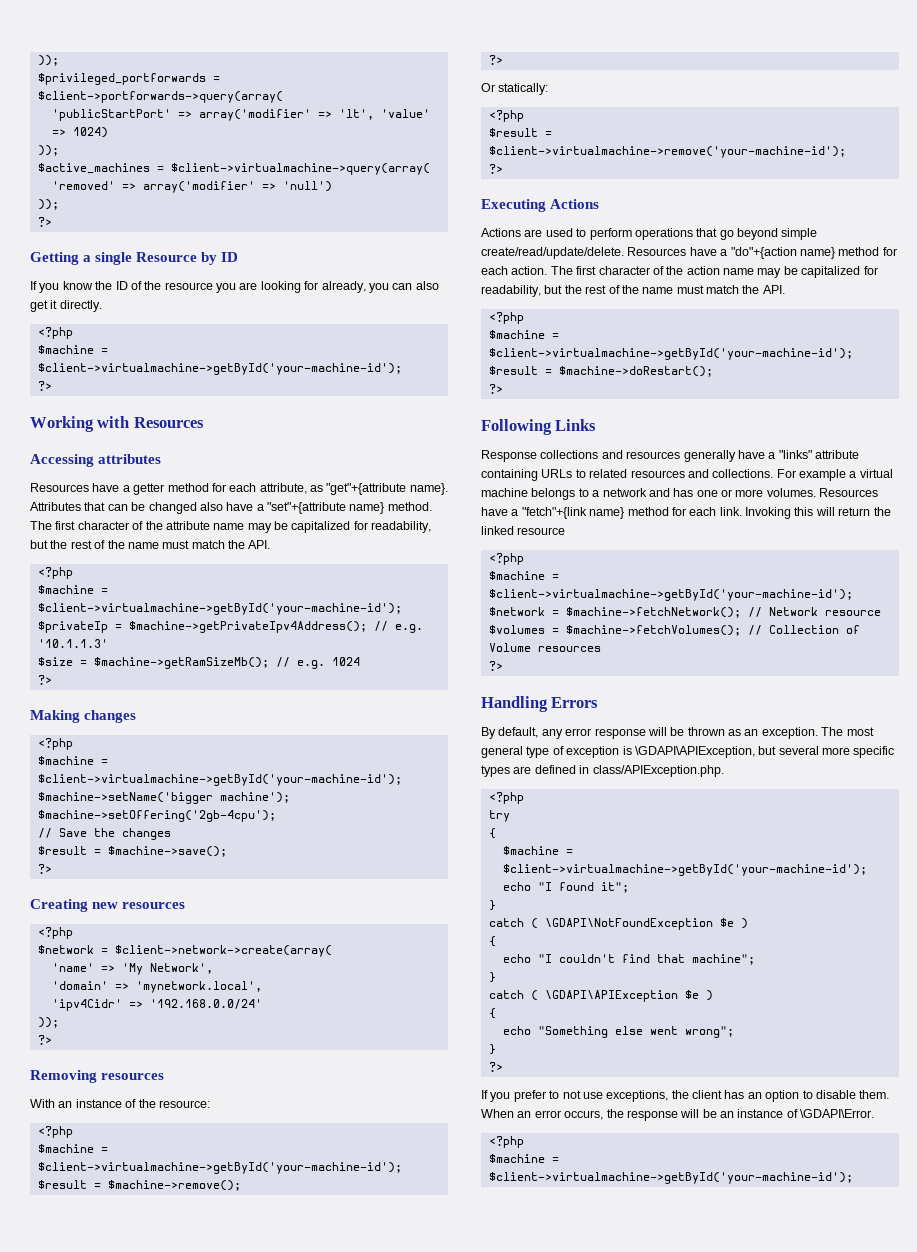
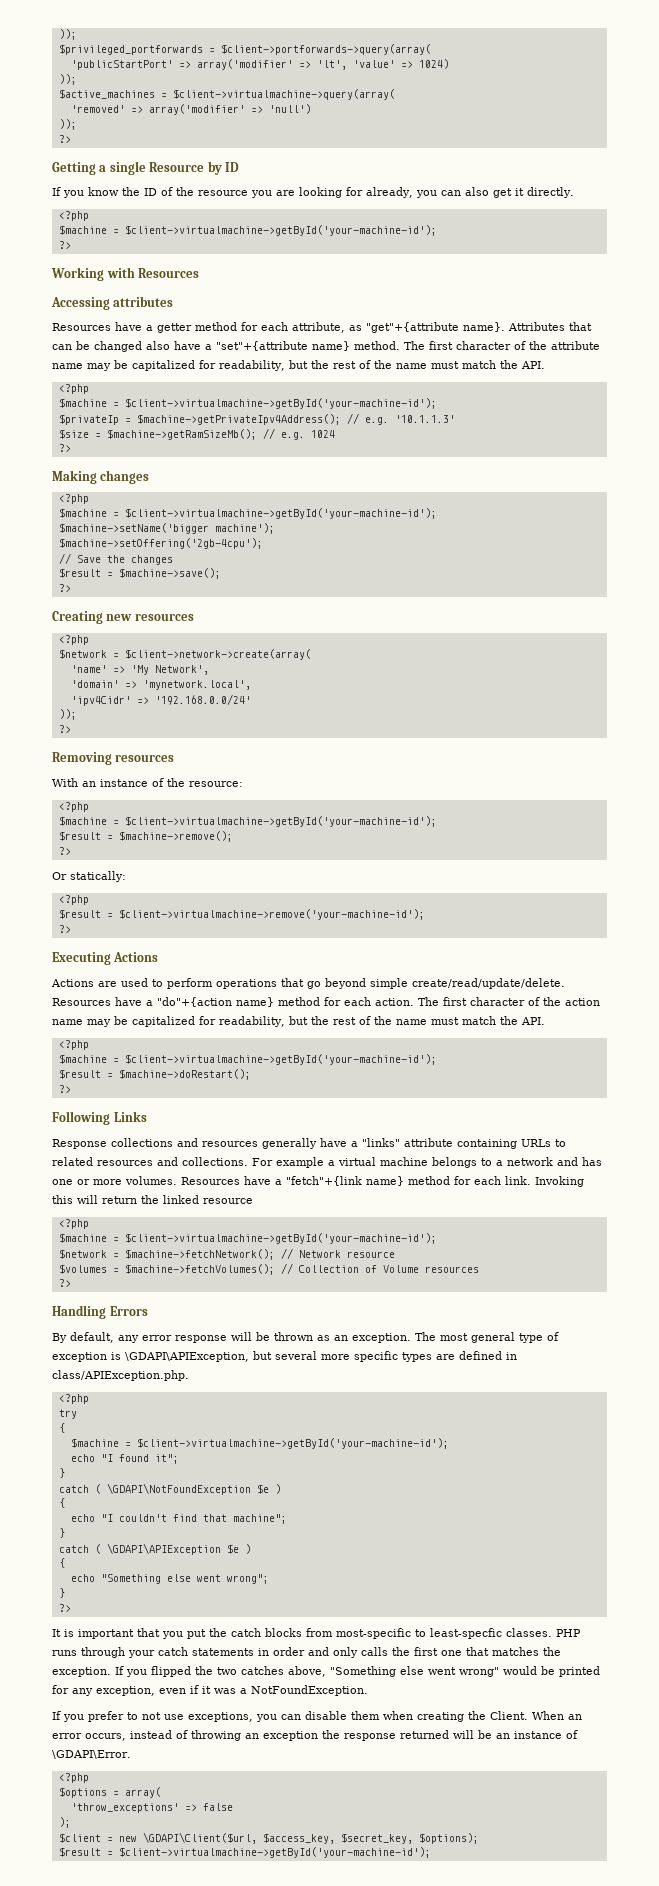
(503, 1067) none -> [52,1628,581,1639] [52,1647,561,1658] [52,1666,600,1677] [52,1685,368,1696] // It is important that you put the catch blocks from most-specific to least-specfic classes. PHP runs through your catch statements in order and only calls the first one that matches the exception. If you flipped the two catches above, "Something else went wrong" would be printed for any exception, even if it was a NotFoundException.
[671,1090,890,1102] [481,1109,604,1120] the client has an option to disable them. When an error occurs, -> [256,1711,582,1722] [52,1730,318,1741] you can disable them when creating the Client. When an error occurs, instead of throwing an exception
(678, 1115) none -> [400,1730,449,1739] returned
[488,1154,545,1163] $machine -> [58,1787,161,1798] [70,1803,233,1813] [58,1817,71,1828] [58,1832,479,1844] [58,1847,101,1857] $options = array( // 'throw_exceptions' => false // ); // $client = new \GDAPI\Client($url, $access_key, $secret_key, $options); // $result

